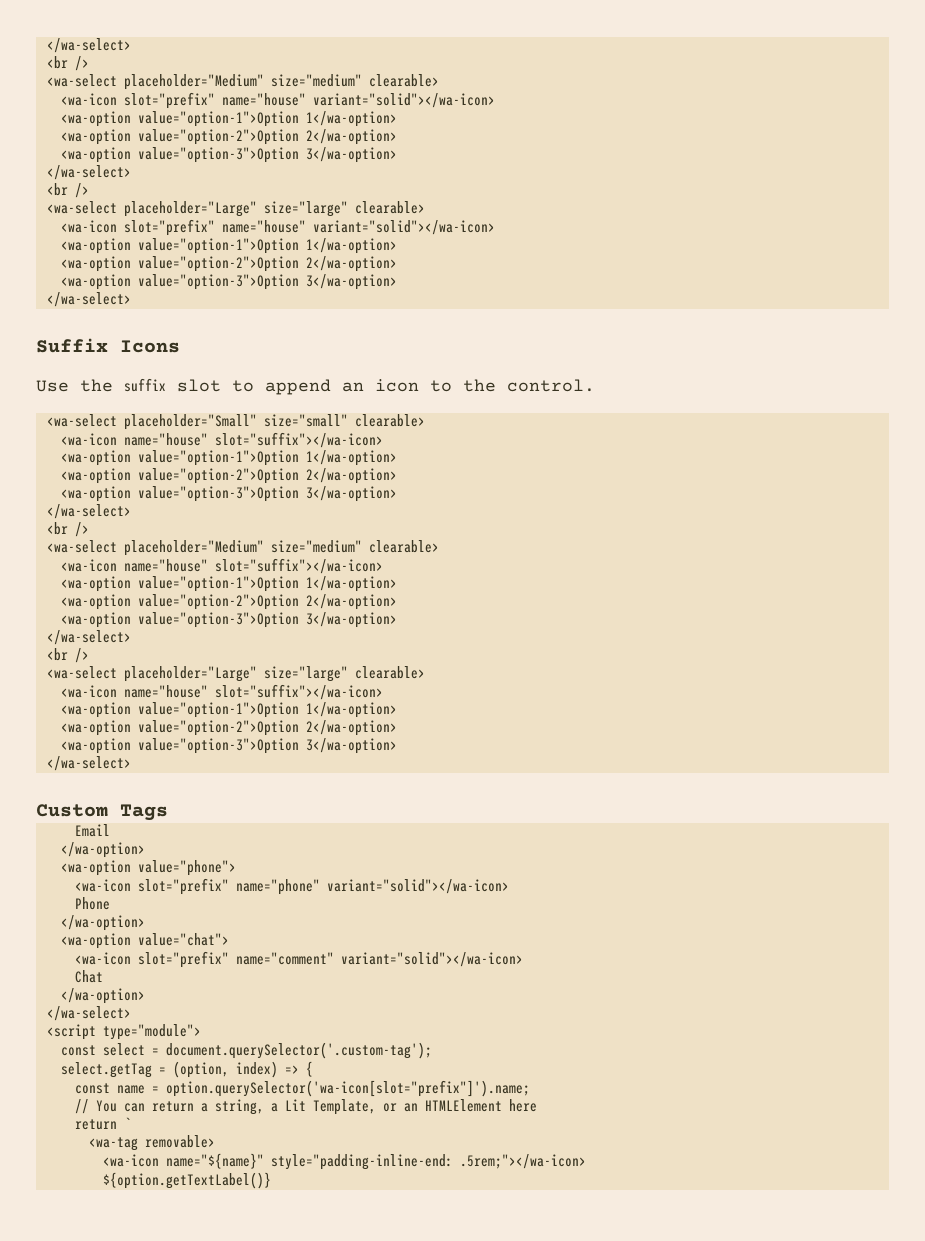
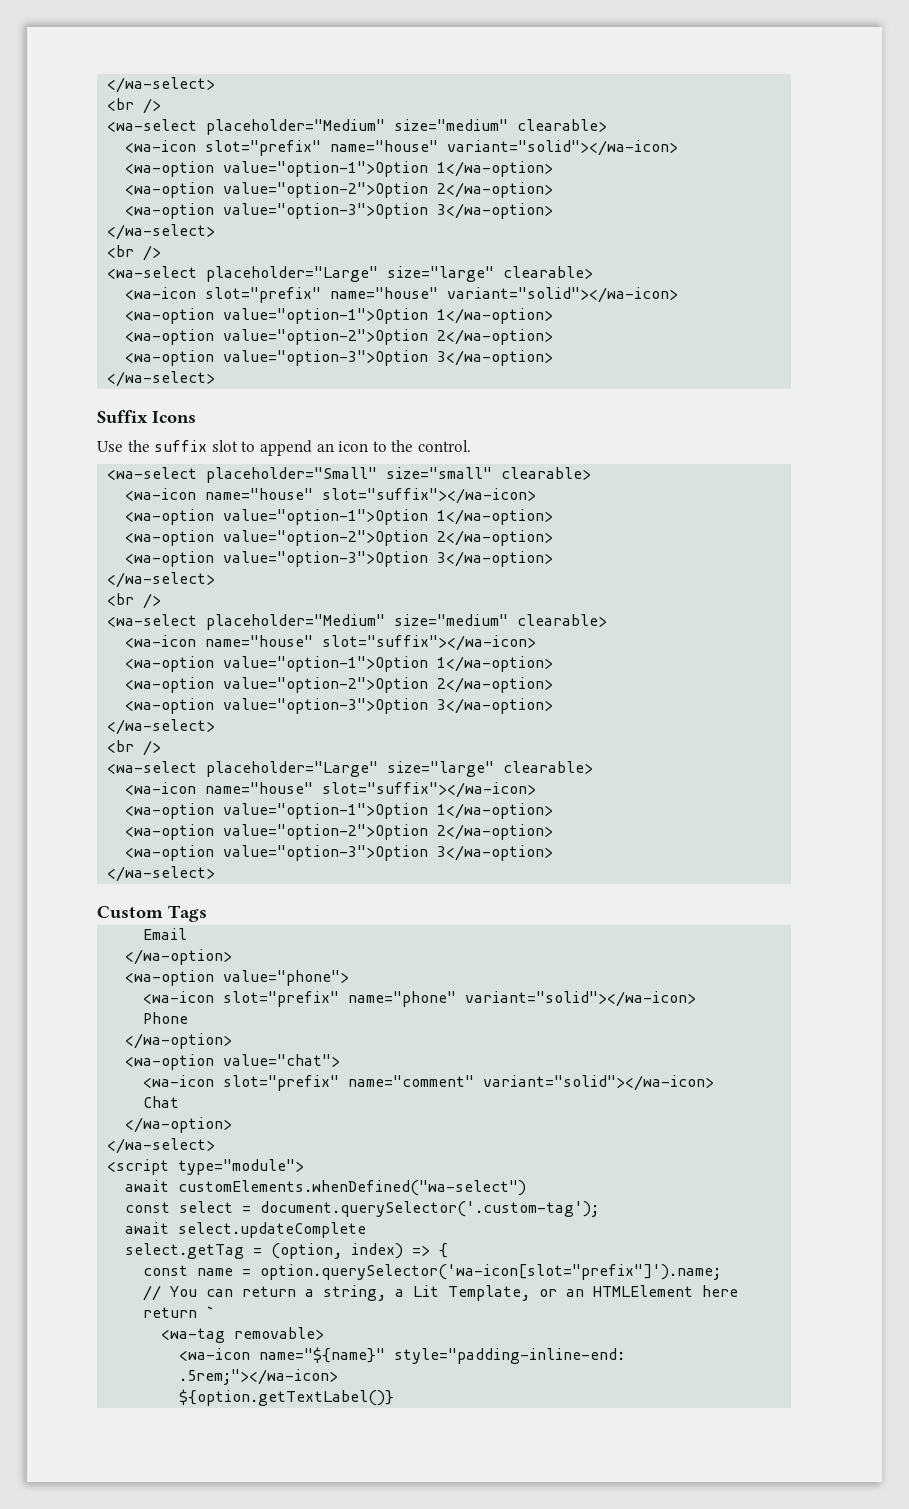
(201, 1032) none -> [125,1180,527,1196] // await customElements.whenDefined("wa-select")
(432, 1050) none -> [125,1222,367,1238] // await select.updateComplete

